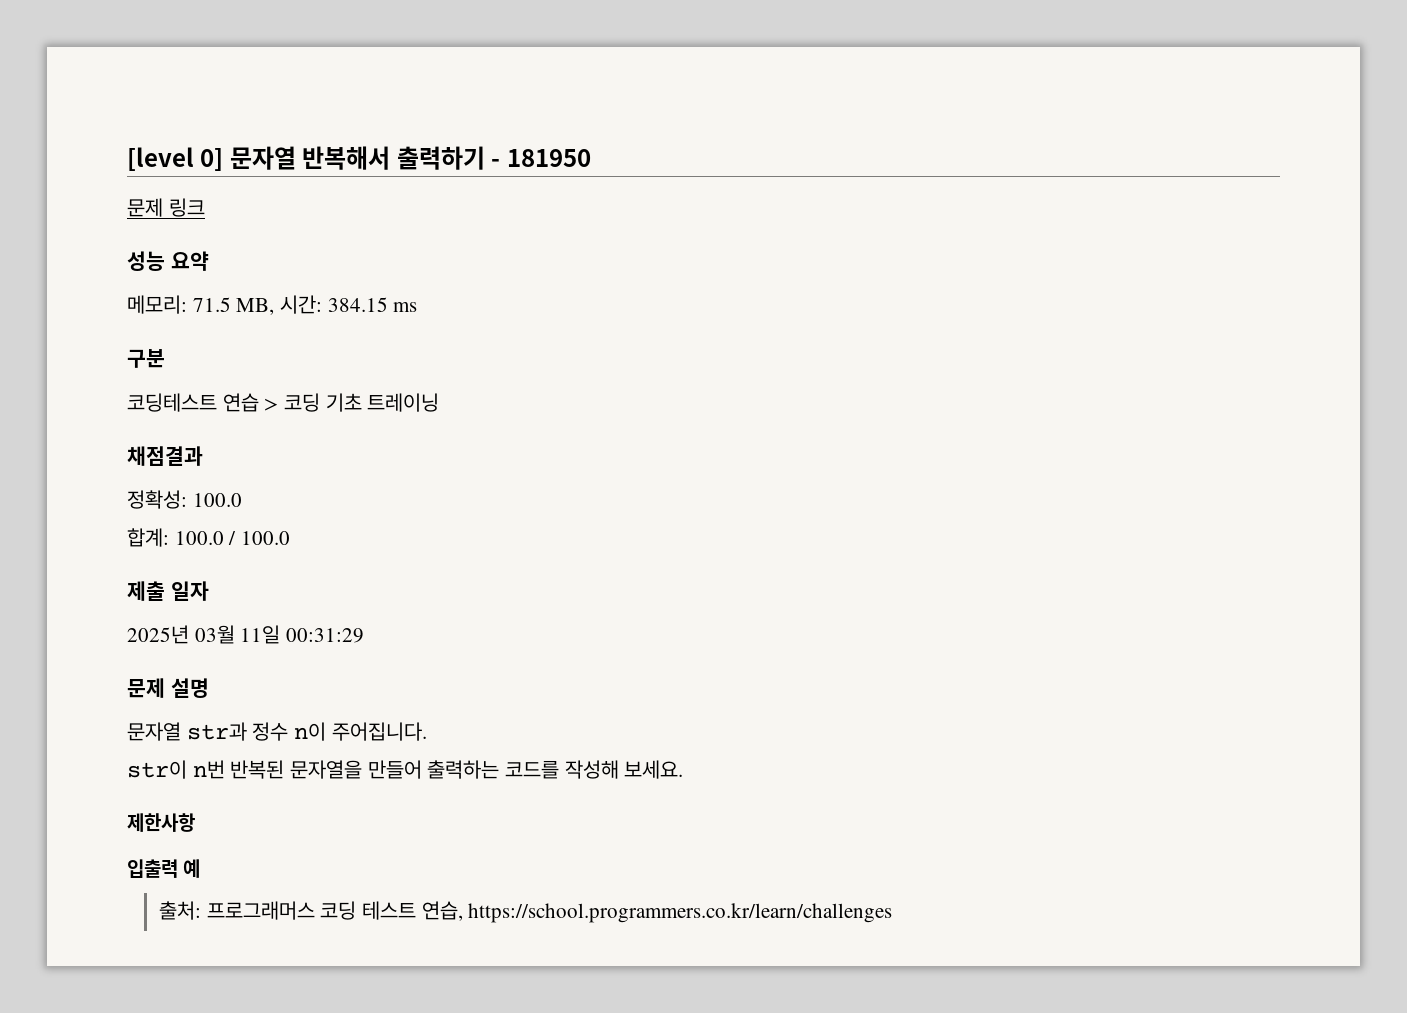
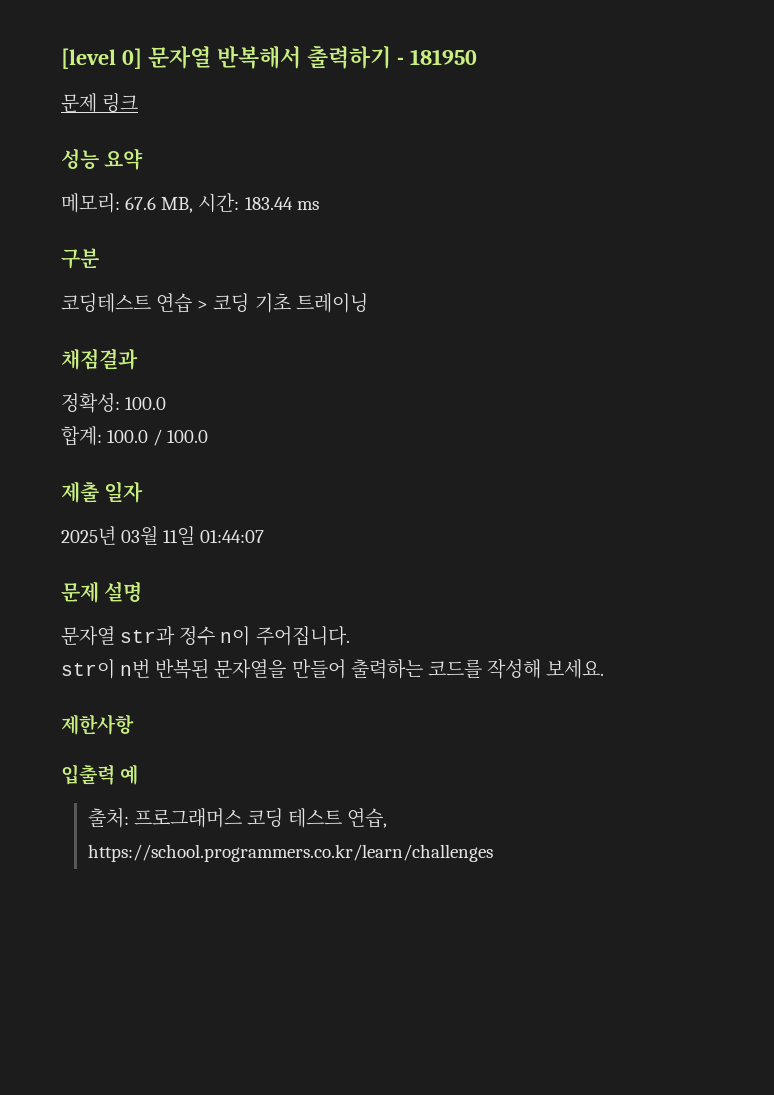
[192,297,231,312] 71.5 -> [125,197,157,210] 67.6
[327,297,388,312] 384.15 -> [244,197,293,210] 183.44
[286,628,365,643] 00:31:29 -> [200,530,265,543] 01:44:07

